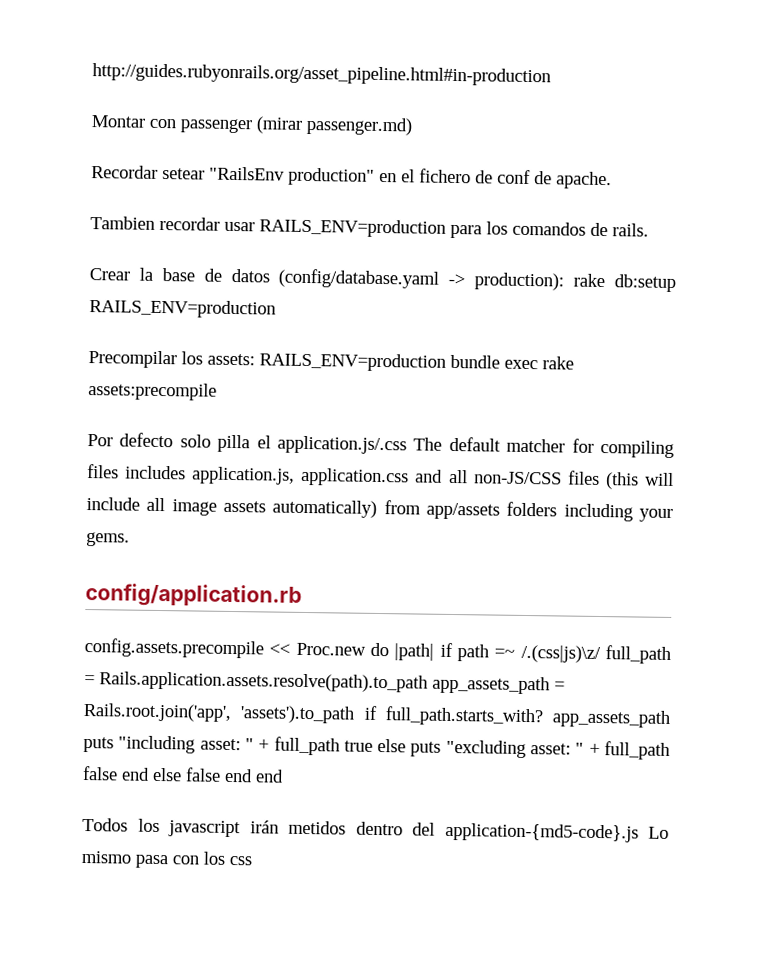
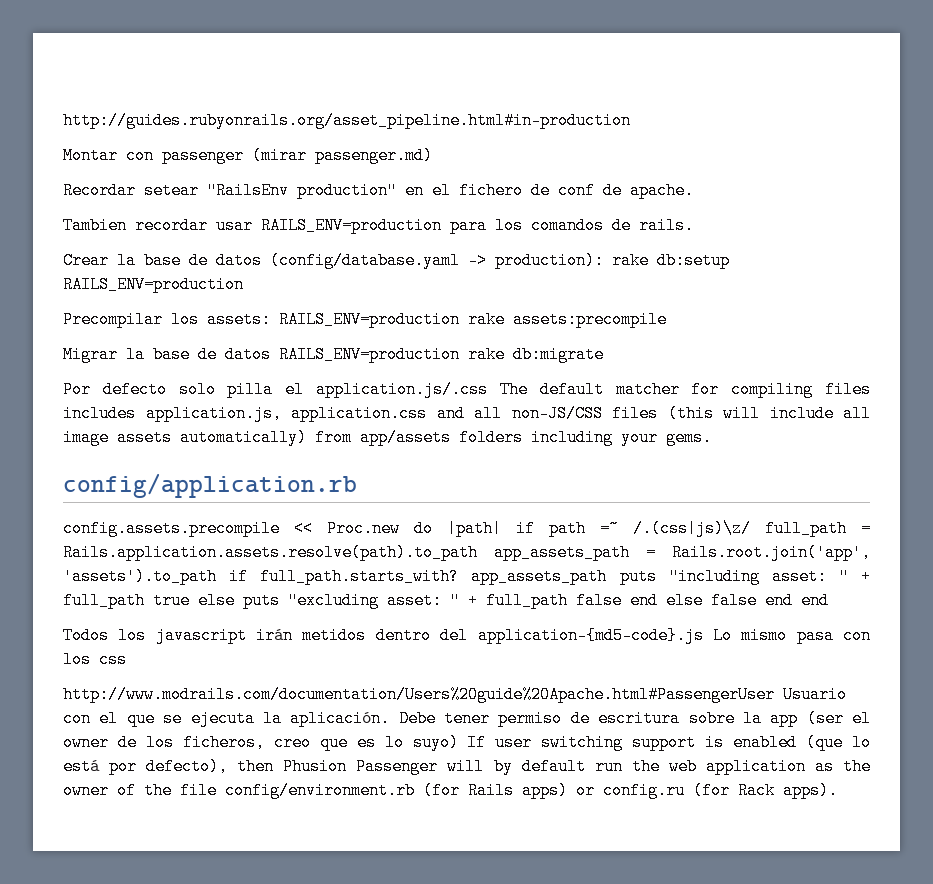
[450,354,538,370] bundle exec -> (460, 319) none
(217, 391) none -> [63,346,604,363] // Migrar la base de datos RAILS_ENV=production rake db:migrate
(252, 860) none -> [63,686,847,703] [63,710,871,727] [63,734,871,751] [63,758,871,775] [63,782,838,799] // http://www.modrails.com/documentation/Users%20guide%20Apache.html#PassengerUser Usuario con el que se ejecuta la aplicación. Debe tener permiso de escritura sobre la app (ser el owner de los ficheros, creo que es lo suyo) If user switching support is enabled (que lo está por defecto), then Phusion Passenger will by default run the web application as the owner of the file config/environment.rb (for Rails apps) or config.ru (for Rack apps).

